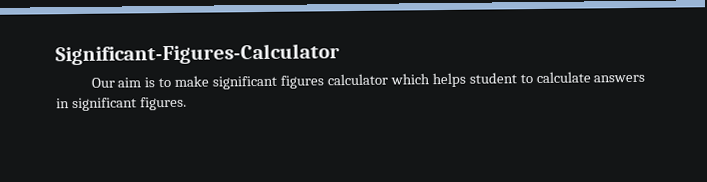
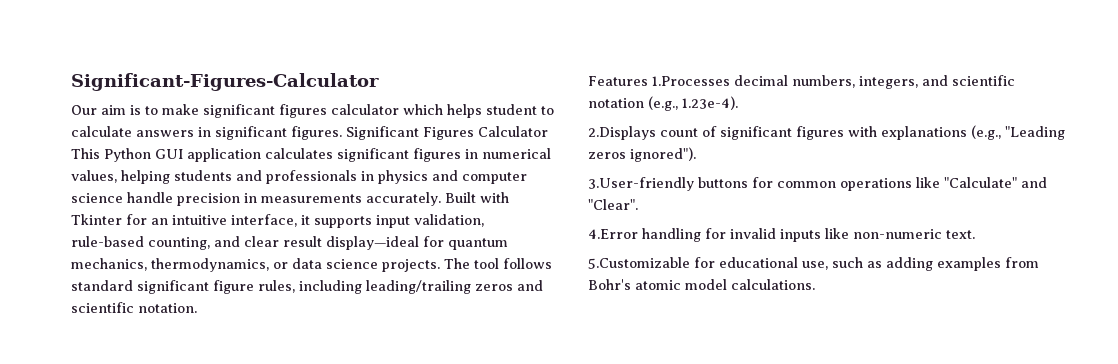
(187, 103) none -> [346,126,548,140] [71,148,551,162] [71,170,527,184] [71,192,509,206] [71,214,484,228] [71,236,508,250] [71,258,552,272] [71,280,543,294] [71,302,197,313] [588,75,1015,89] [588,96,738,111] [588,125,1065,140] [588,147,696,162] [588,177,1047,191] [588,199,638,210] [588,228,975,242] [588,257,1039,271] [588,279,815,290] Significant Figures Calculator This Python GUI application calculates significant figures in numerical values, helping students and professionals in physics and computer science handle precision in measurements accurately. Built with Tkinter for an intuitive interface, it supports input validation, rule-based counting, and clear result display—ideal for quantum mechanics, thermodynamics, or data science projects. The tool follows standard significant figure rules, including leading/trailing zeros and scientific notation. // Features 1.Processes decimal numbers, integers, and scientific notation (e.g., 1.23e-4). // 2.Displays count of significant figures with explanations (e.g., "Leading zeros ignored"). // 3.User-friendly buttons for common operations like "Calculate" and "Clear". // 4.Error handling for invalid inputs like non-numeric text. // 5.Customizable for educational use, such as adding examples from Bohr's atomic model calculations.

